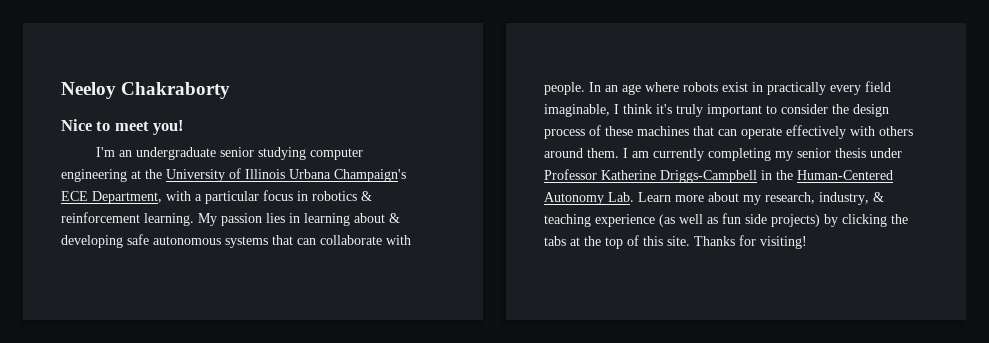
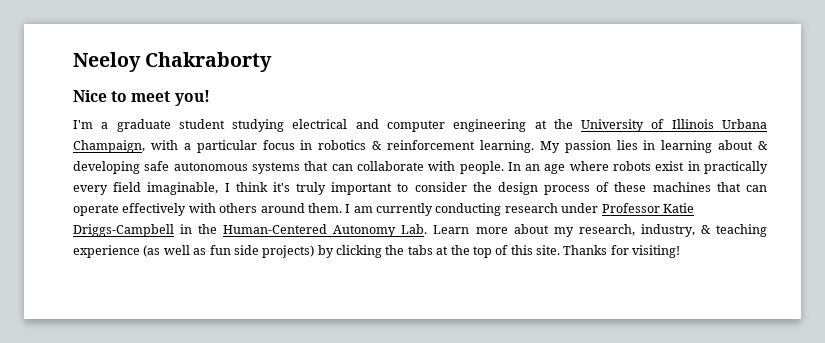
[118,147,306,160] an undergraduate senior studying -> [101,119,379,132] a graduate student studying electrical and
[334,169,406,182] [61,191,162,204] Champaign's ECE Department, -> [73,140,145,153] Champaign,
[708,148,866,161] completing my senior thesis -> [435,203,558,216] conducting research
[601,170,656,180] Katherine -> [662,203,694,213] Katie

